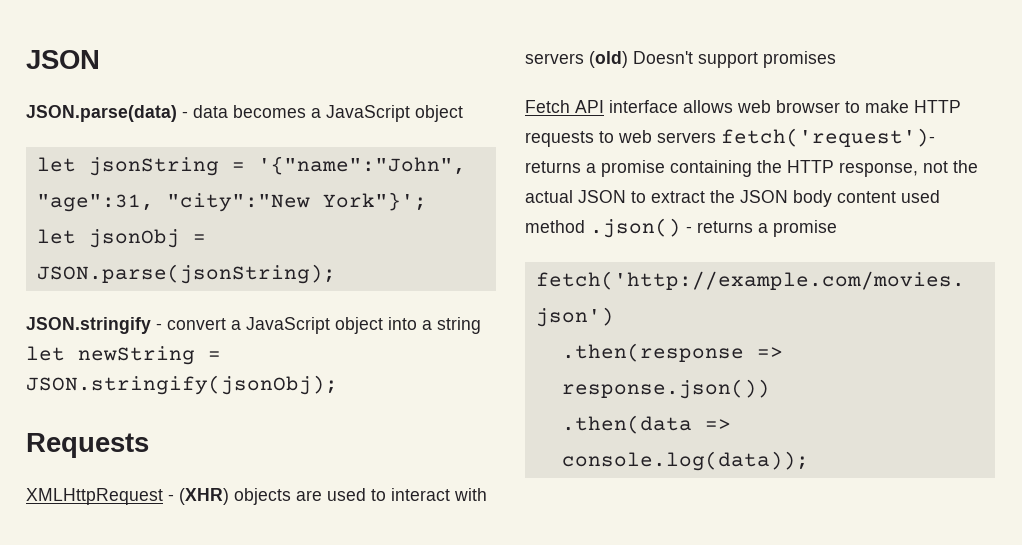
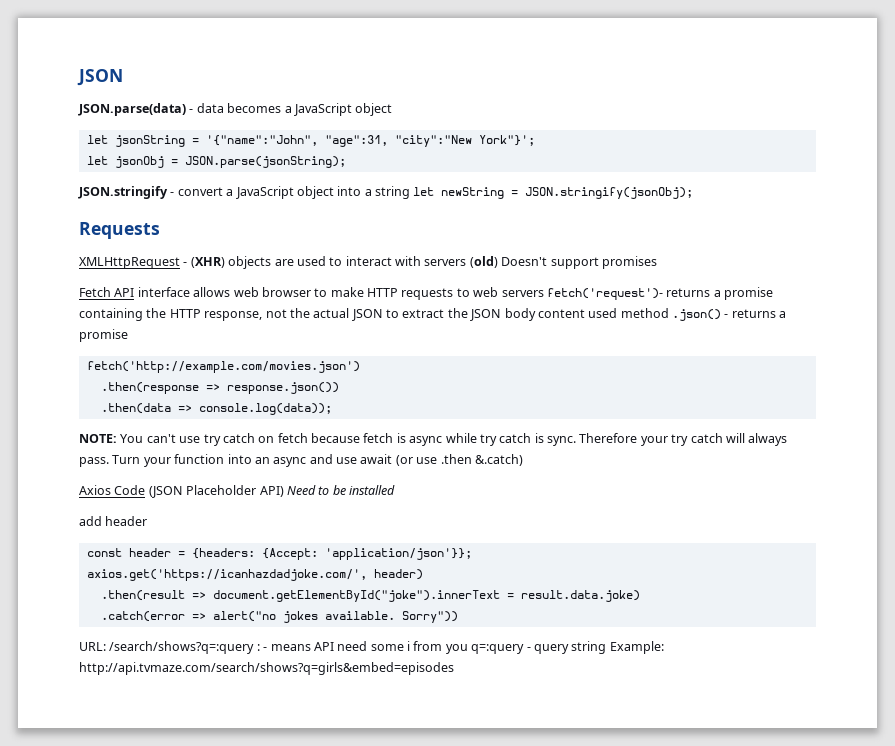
(809, 461) none -> [79,433,788,446] [79,454,523,467] [79,485,395,498] [79,516,148,526] [86,548,472,560] [86,569,423,581] [100,590,640,602] [100,611,458,623] [79,641,664,654] [79,662,454,675] // NOTE: You can't use try catch on fetch because fetch is async while try catch is sync. Therefore your try catch will always pass. Turn your function into an async and use await (or use .then &.catch) // Axios Code (JSON Placeholder API) Need to be installed // add header // const header = {headers: {Accept: 'application/json'}}; // axios.get('https://icanhazdadjoke.com/', header) // .then(result => document.getElementById("joke").innerText = result.data.joke) // .catch(error => alert("no jokes available. Sorry")) // URL: /search/shows?q=:query : - means API need some i from you q=:query - query string Example: http://api.tvmaze.com/search/shows?q=girls&embed=episodes

